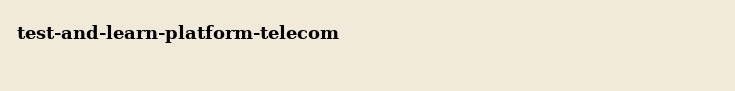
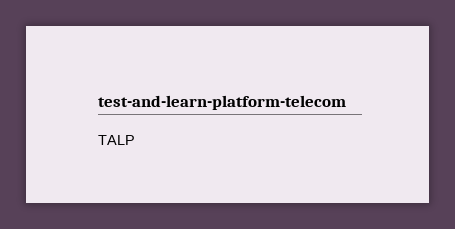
(339, 34) none -> [98,135,135,145] // TALP

